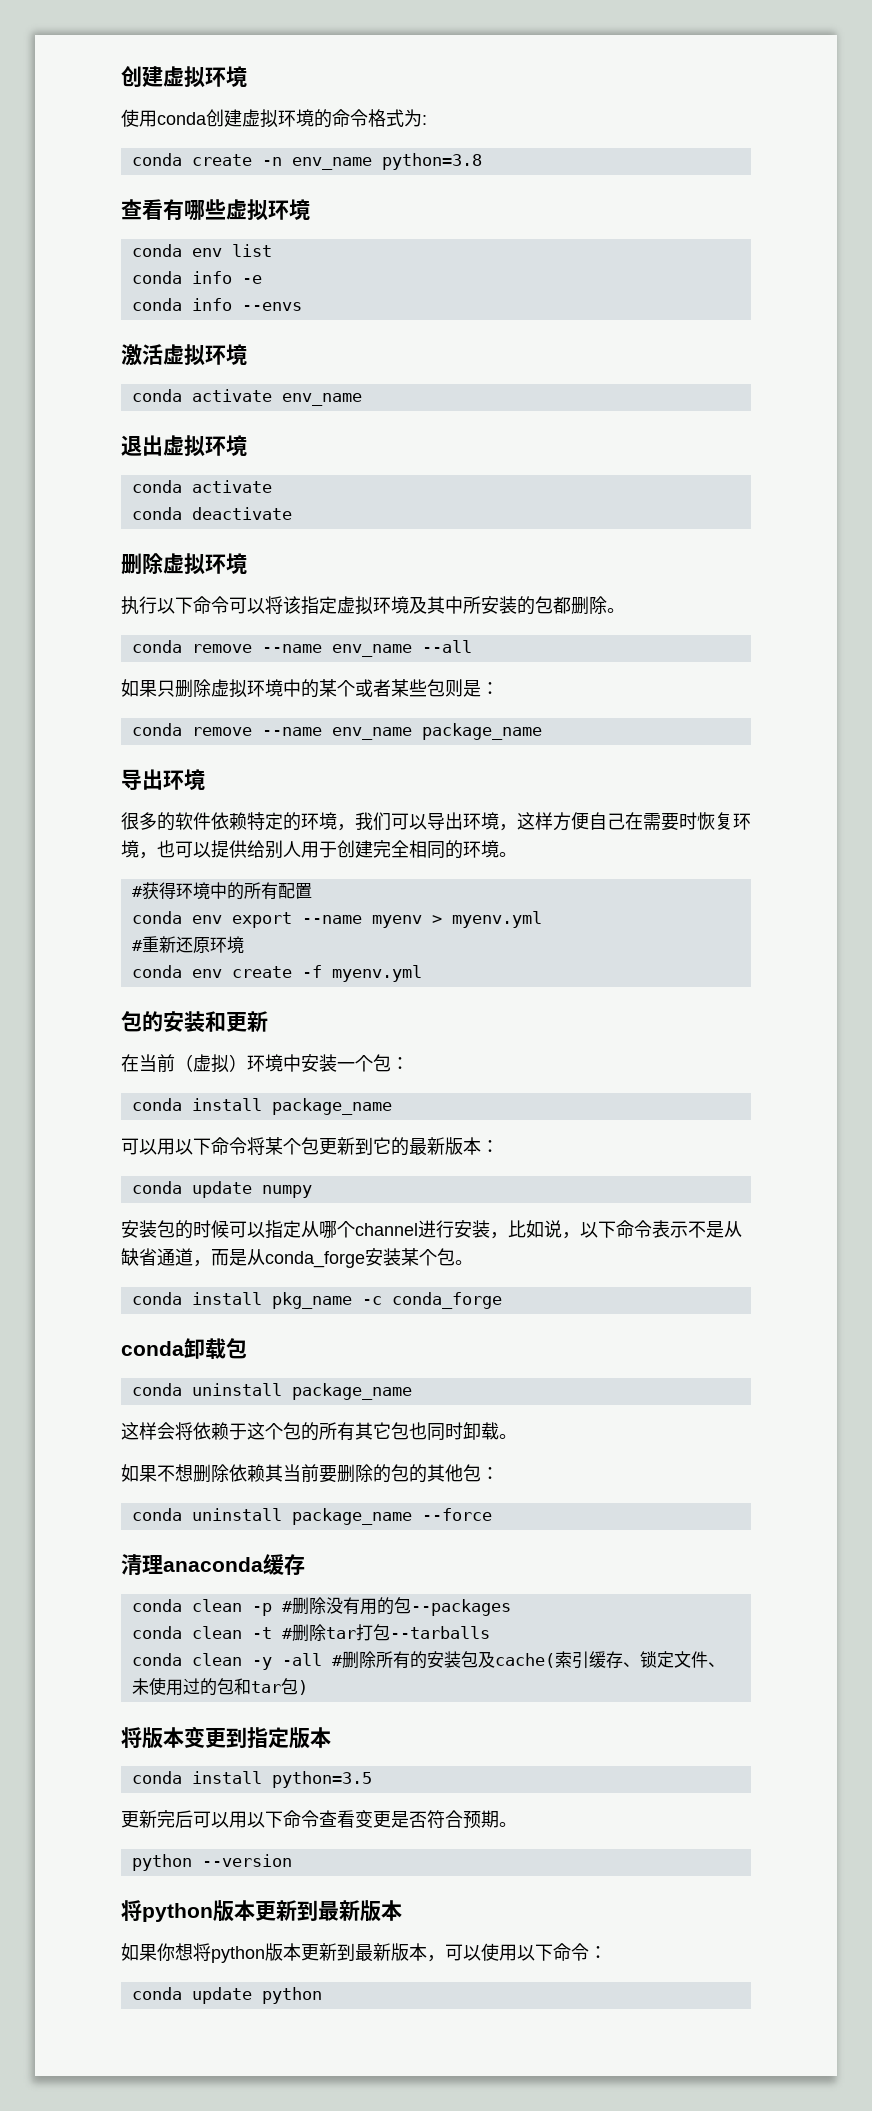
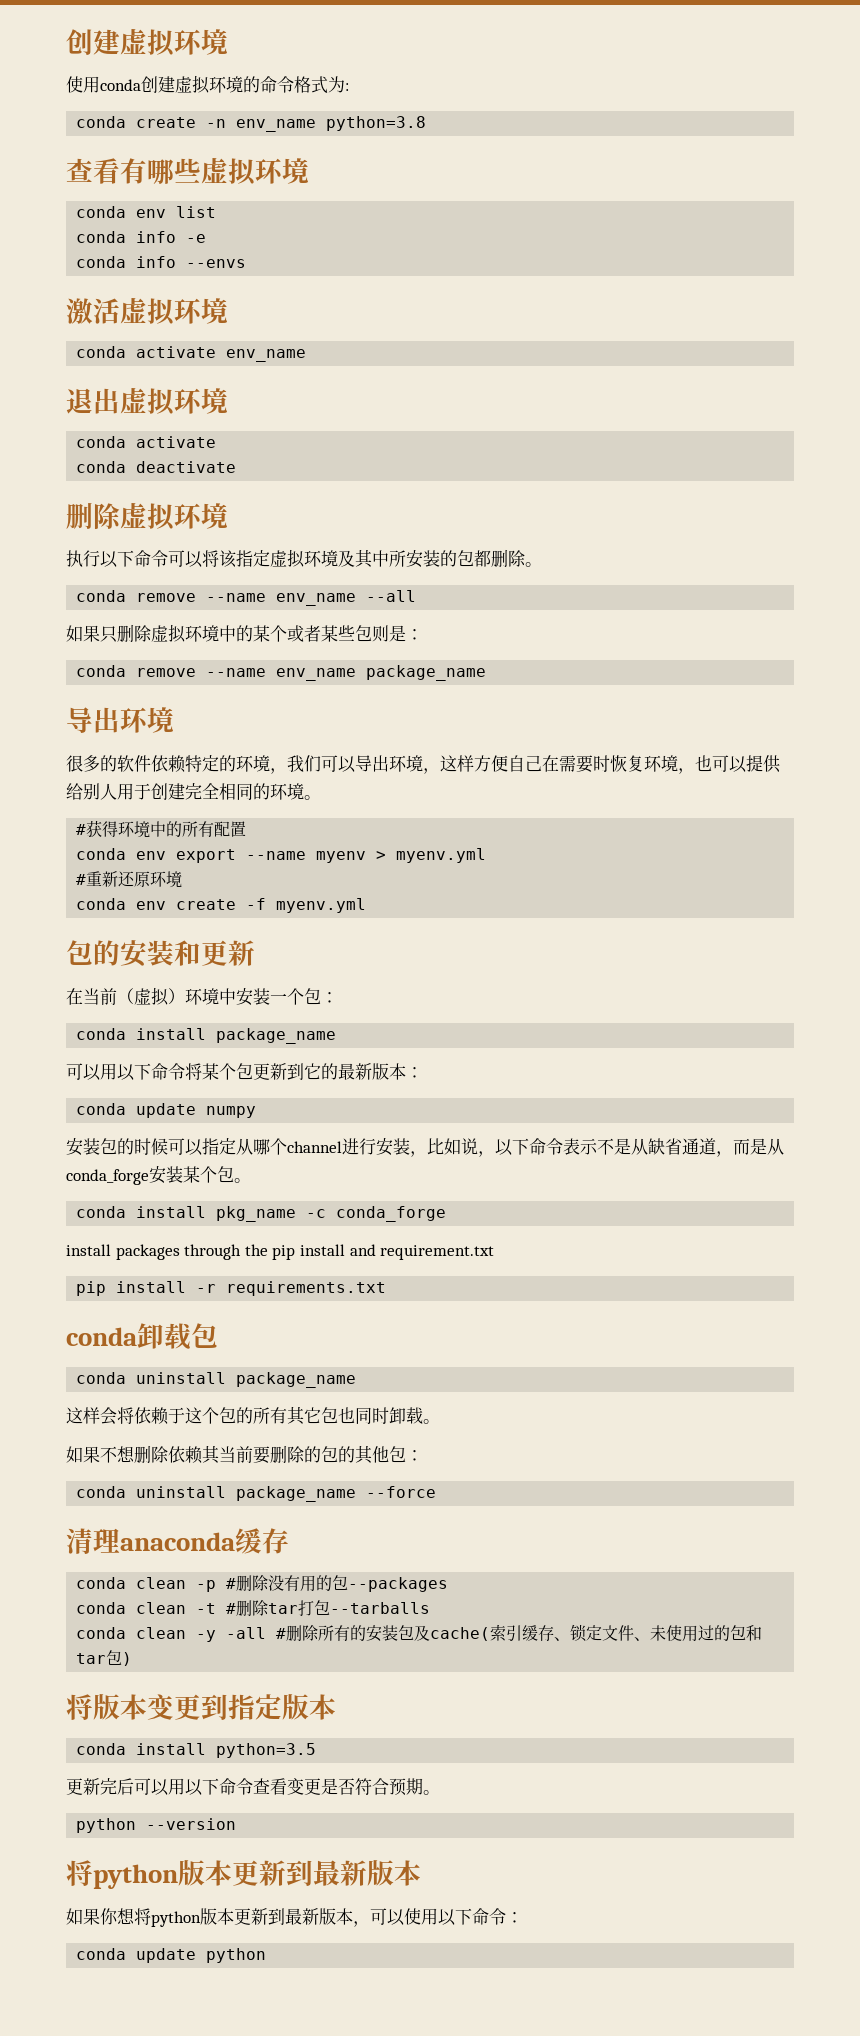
(502, 1300) none -> [66,1244,495,1260] [76,1281,387,1296] // install packages through the pip install and requirement.txt // pip install -r requirements.txt

